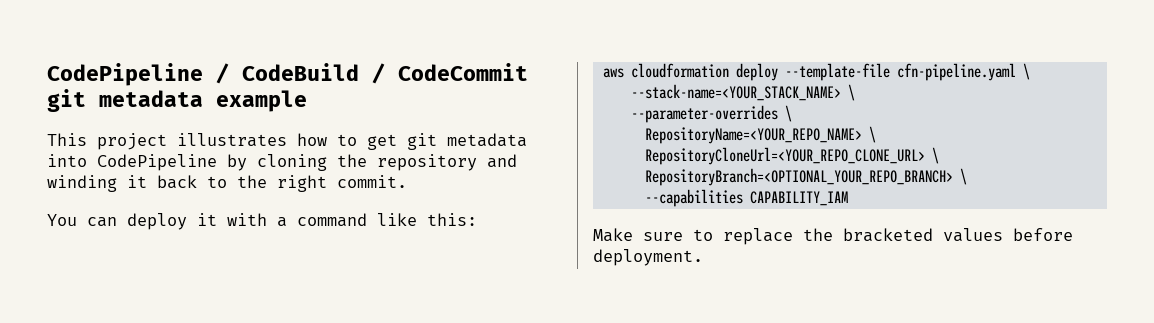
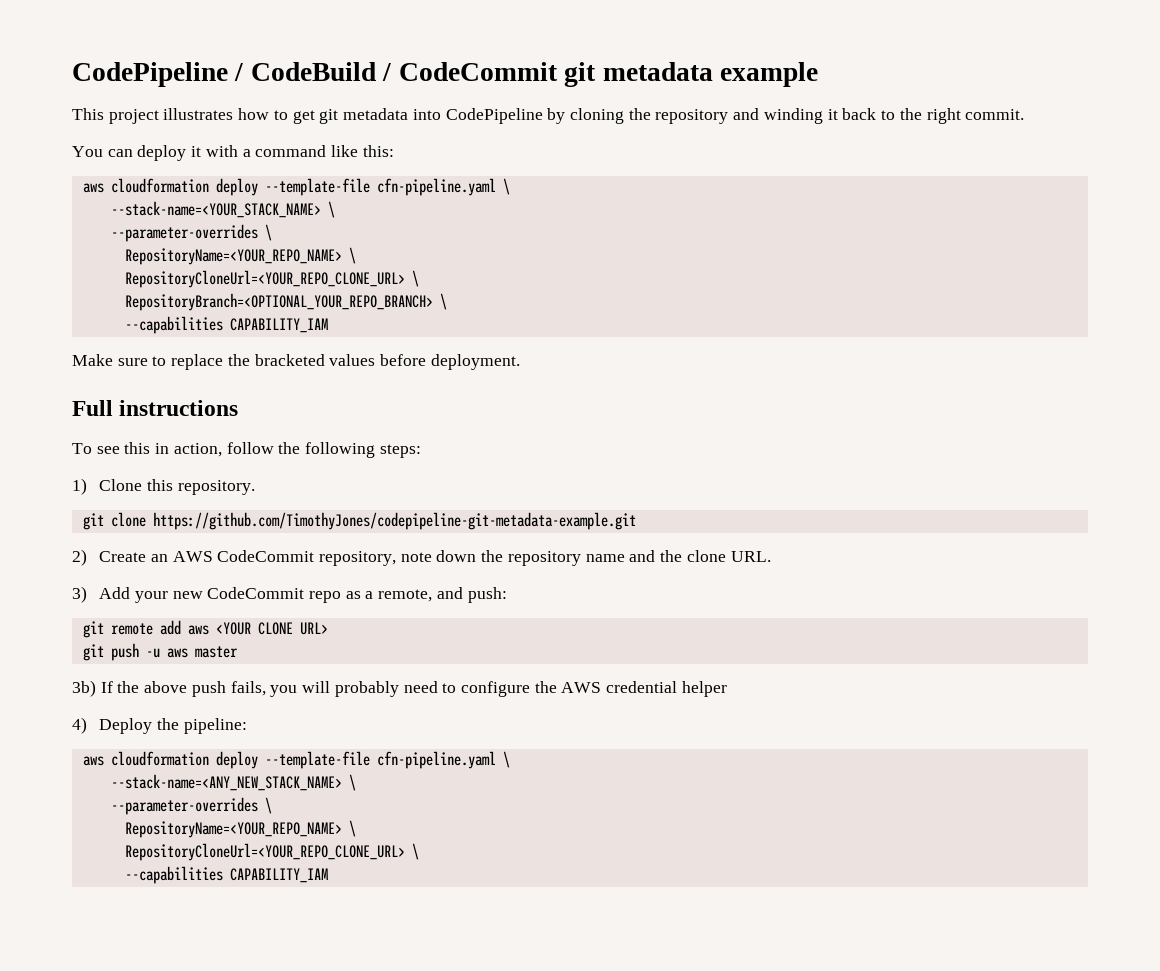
(703, 257) none -> [72,400,239,416] [72,442,421,458] [72,478,255,495] [82,512,636,530] [72,549,771,566] [72,586,507,603] [82,620,328,638] [82,643,238,661] [72,680,727,697] [72,717,247,734] [82,751,510,769] [110,774,356,791] [110,797,272,815] [124,820,356,838] [124,843,419,861] [124,866,328,884] // Full instructions // To see this in action, follow the following steps: // 1) Clone this repository. // git clone https://github.com/TimothyJones/codepipeline-git-metadata-example.git // 2) Create an AWS CodeCommit repository, note down the repository name and the clone URL. // 3) Add your new CodeCommit repo as a remote, and push: // git remote add aws <YOUR CLONE URL> // git push -u aws master // 3b) If the above push fails, you will probably need to configure the AWS credential helper // 4) Deploy the pipeline: // aws cloudformation deploy --template-file cfn-pipeline.yaml \ // --stack-name=<ANY_NEW_STACK_NAME> \ // --parameter-overrides \ // RepositoryName=<YOUR_REPO_NAME> \ // RepositoryCloneUrl=<YOUR_REPO_CLONE_URL> \ // --capabilities CAPABILITY_IAM

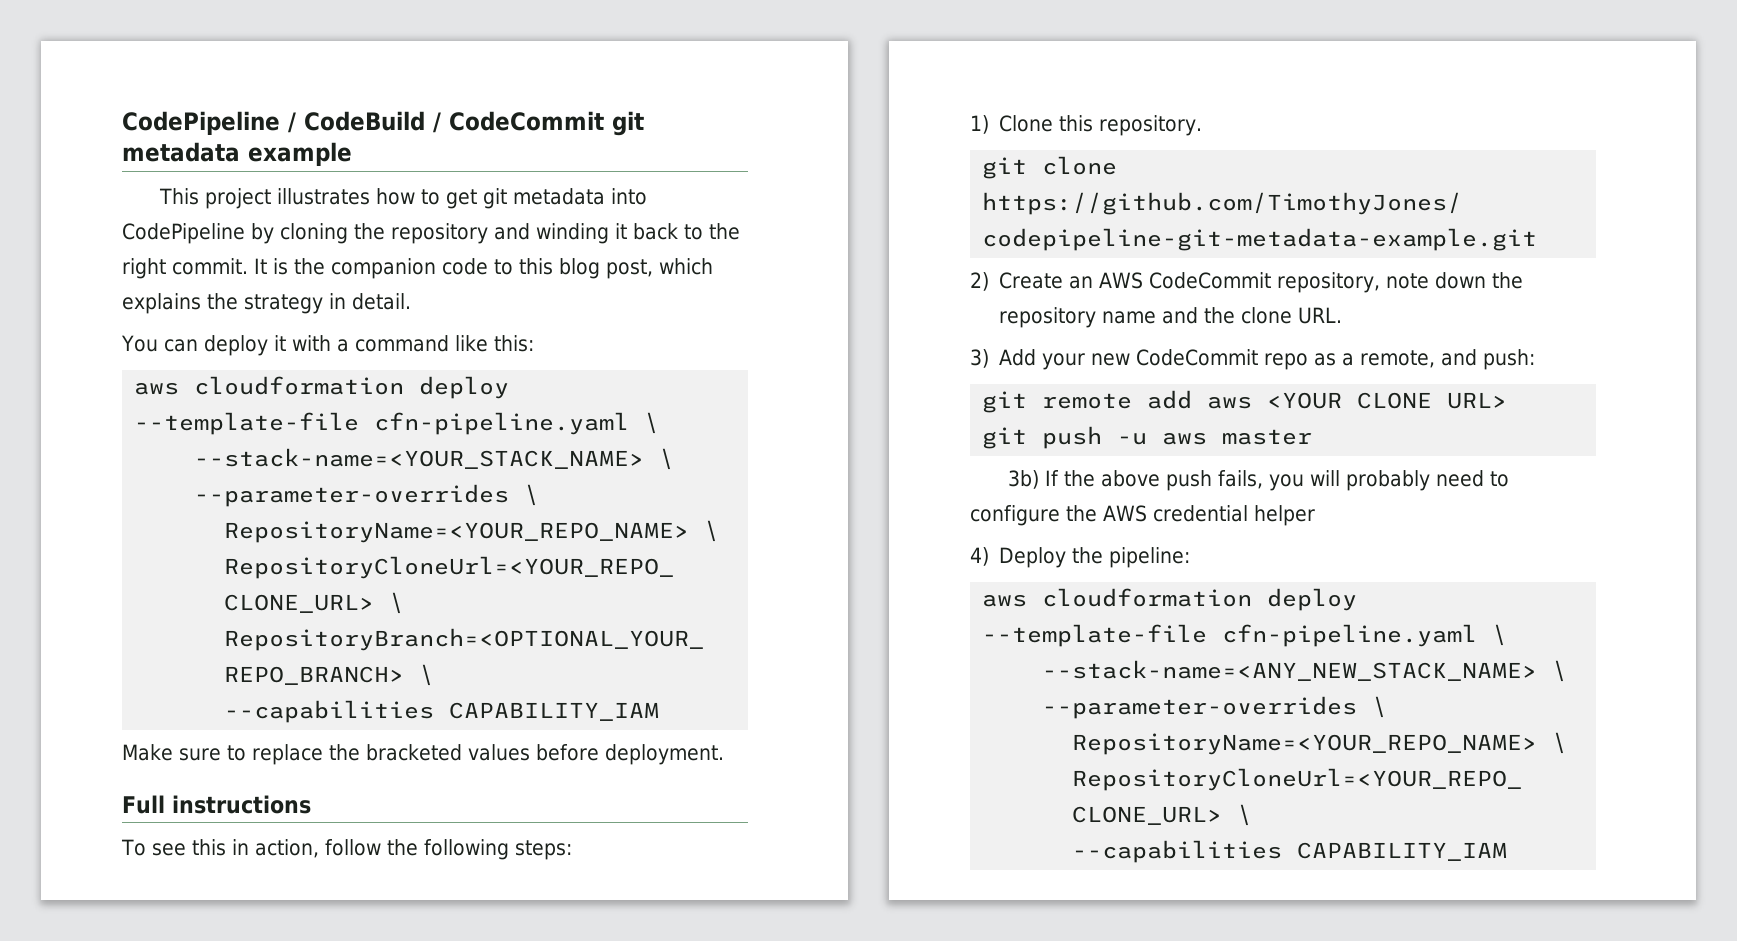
(1025, 114) none -> [254,258,713,279] [122,293,411,314] It is the companion code to this blog post, which explains the strategy in detail.

